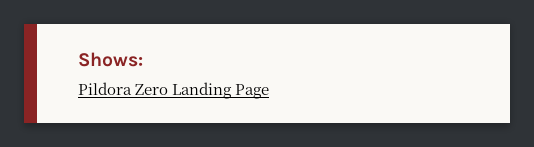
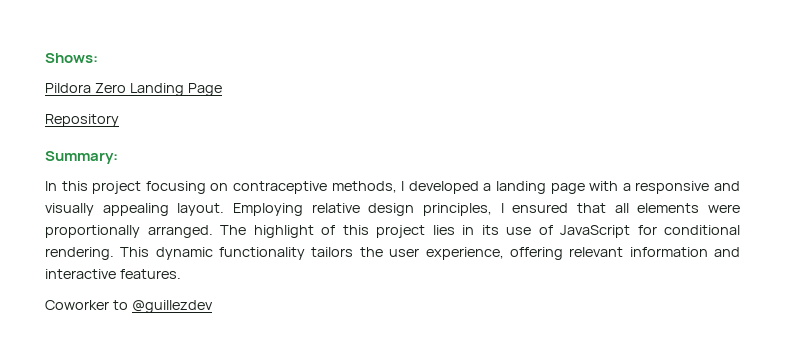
(270, 91) none -> [45,114,119,127] [45,151,118,164] [45,181,741,194] [45,203,740,216] [45,225,740,238] [45,247,741,260] [45,269,181,279] [45,300,213,313] // Repository // Summary: // In this project focusing on contraceptive methods, I developed a landing page with a responsive and visually appealing layout. Employing relative design principles, I ensured that all elements were proportionally arranged. The highlight of this project lies in its use of JavaScript for conditional rendering. This dynamic functionality tailors the user experience, offering relevant information and interactive features. // Coworker to @guillezdev

